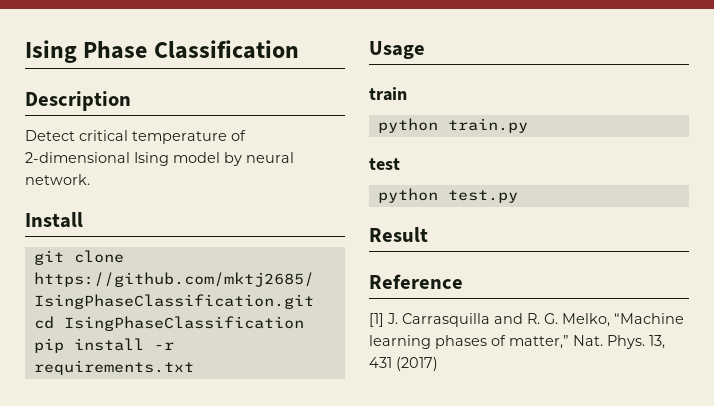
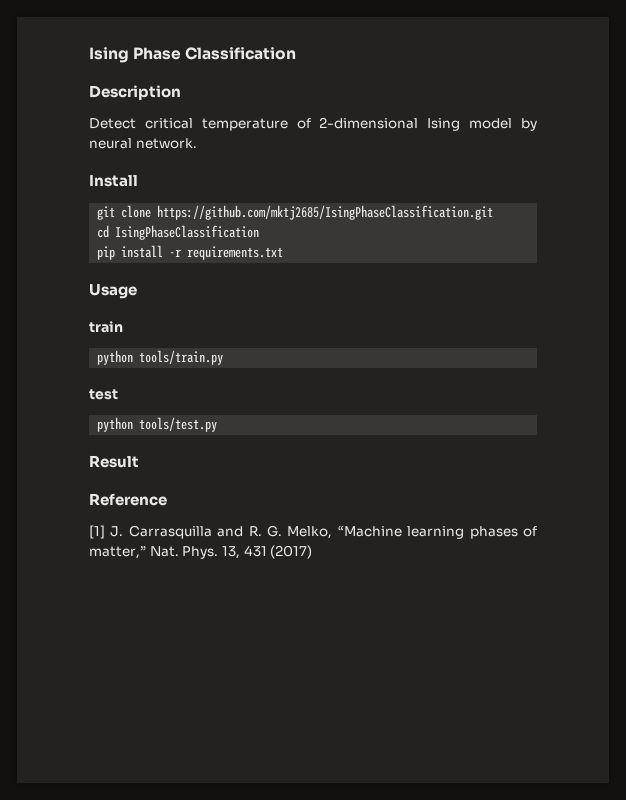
[447,118,528,133] train.py -> [139,350,224,365] tools/train.py
[447,190,518,203] test.py -> [139,417,218,432] tools/test.py

